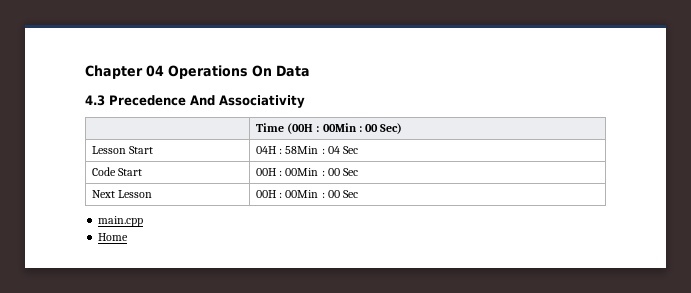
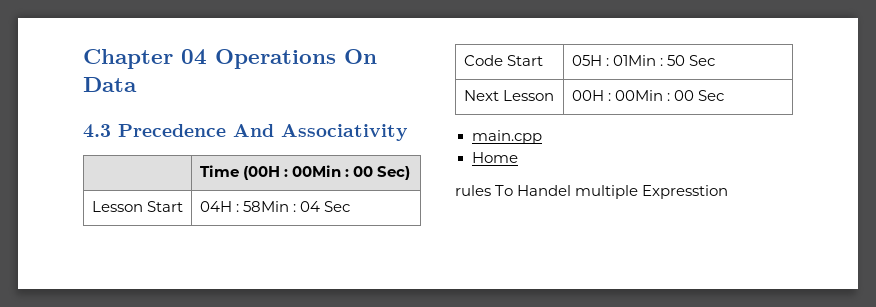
[255,168,340,176] 00H : 00Min : 00 -> [571,55,685,66] 05H : 01Min : 50
(129, 237) none -> [455,185,729,199] // rules To Handel multiple Expresstion

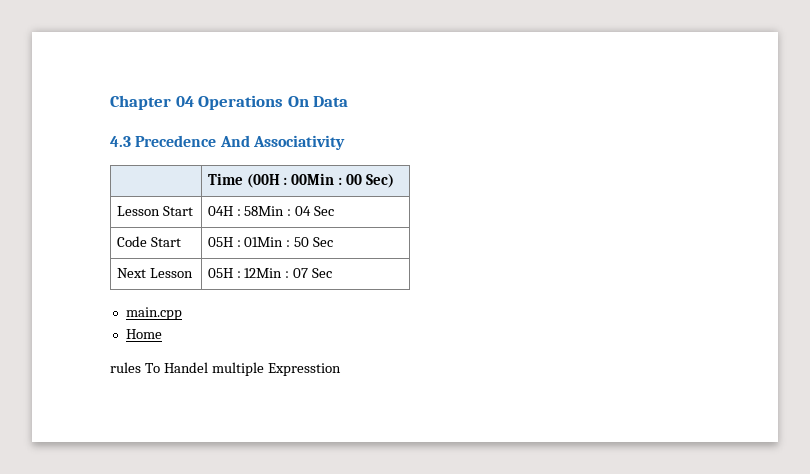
[571,90,694,101] 00H : 00Min : 00 -> [207,268,309,278] 05H : 12Min : 07

